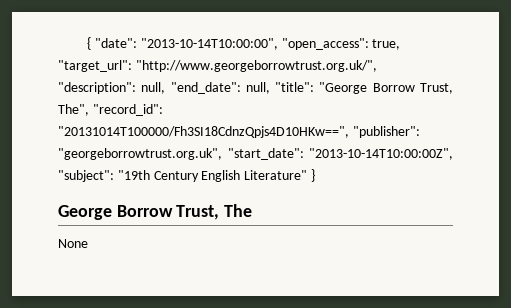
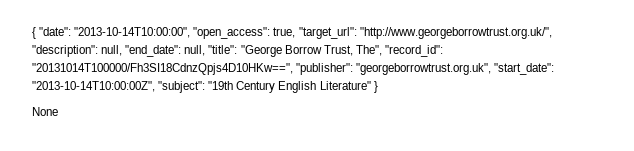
[58,204,253,220] // George Borrow Trust, The -> (378, 87) none

